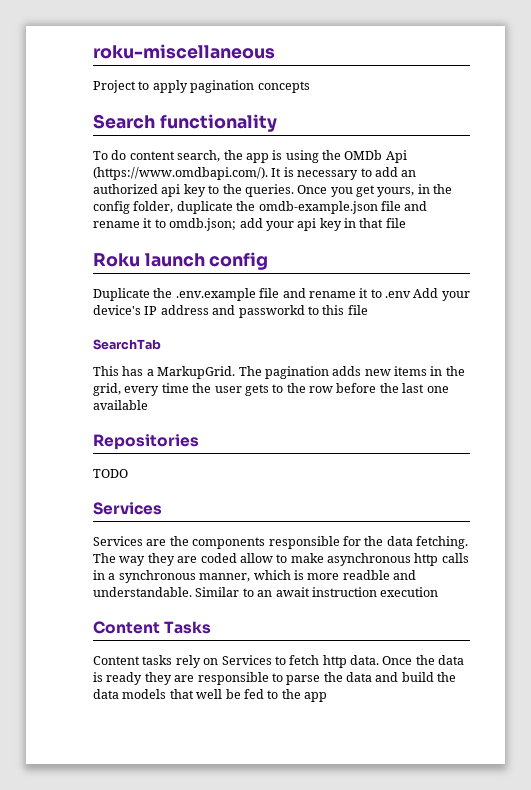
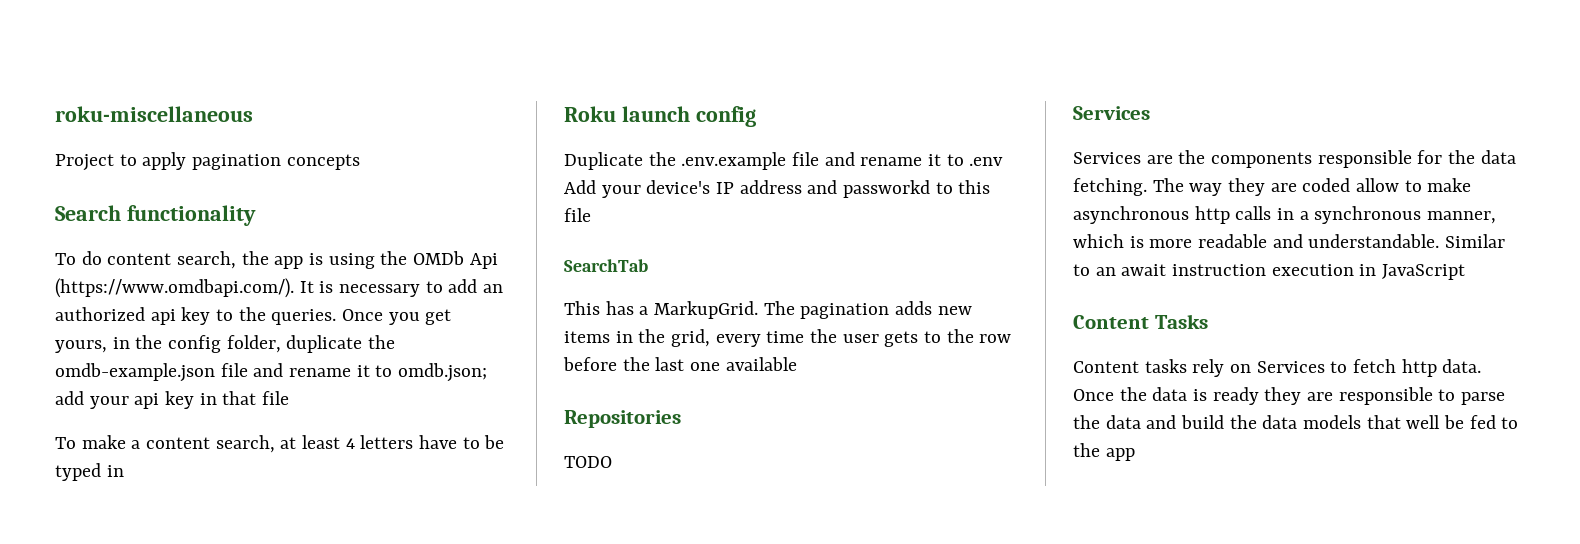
(406, 223) none -> [55,435,505,453] [55,463,124,481] // To make a content search, at least 4 letters have to be typed in
[342,570,390,580] readble -> [1198,234,1268,248] readable
(439, 592) none -> [1359,264,1466,280] in JavaScript

